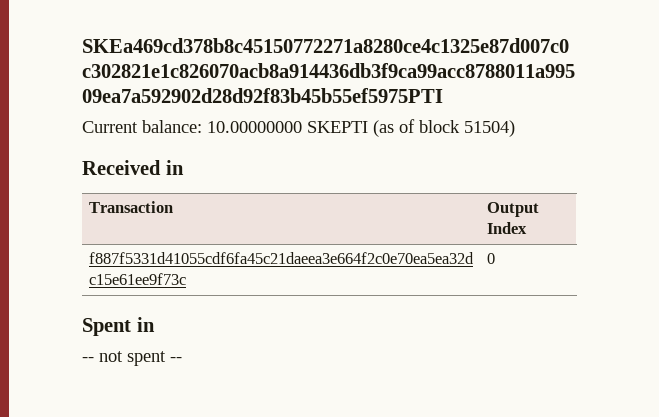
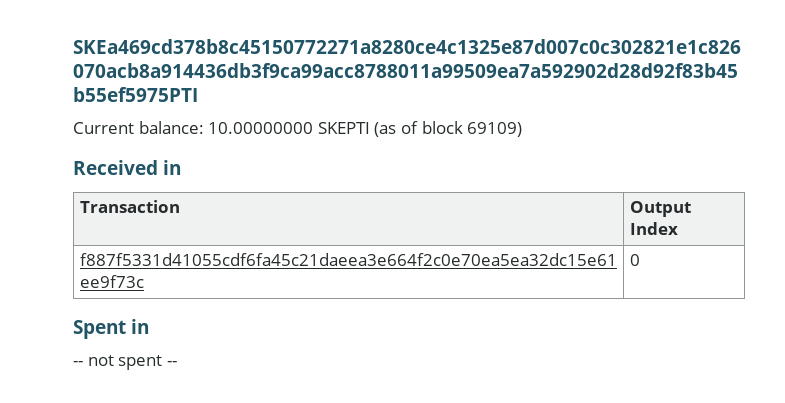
[464,120,515,137] 51504) -> [467,122,523,137] 69109)

